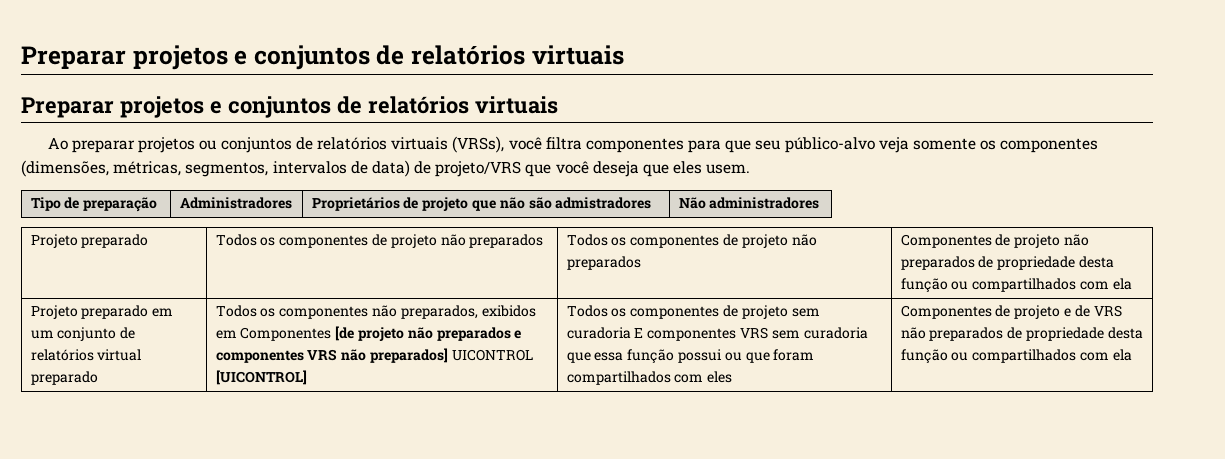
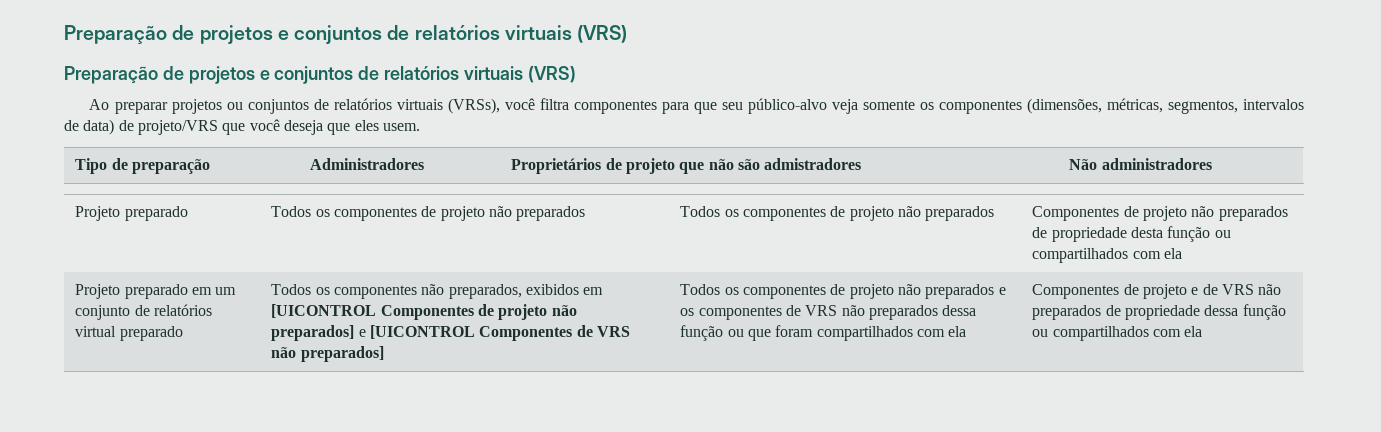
[21,45,624,70] [21,96,558,118] Preparar projetos e conjuntos de relatórios virtuais // Preparar projetos e conjuntos de relatórios virtuais -> [64,25,628,44] [64,66,576,84] Preparação de projetos e conjuntos de relatórios virtuais (VRS) // Preparação de projetos e conjuntos de relatórios virtuais (VRS)
[240,326,522,341] [215,350,304,363] Componentes [de projeto não preparados e componentes -> [271,304,577,320] [271,325,593,341] [UICONTROL Componentes de projeto não preparados] e [UICONTROL Componentes de
[451,349,533,361] [215,370,307,385] [566,305,820,319] [566,327,868,341] [566,349,722,364] UICONTROL [UICONTROL] | Todos os componentes de projeto sem curadoria E componentes VRS sem curadoria que essa função possui -> [680,284,1006,299] [680,305,977,320] [680,325,724,341] | Todos os componentes de projeto não preparados e os componentes de VRS não preparados dessa função
[707,371,733,383] eles -> [948,326,967,337] ela
[1107,327,1143,339] desta -> [1204,305,1239,316] dessa

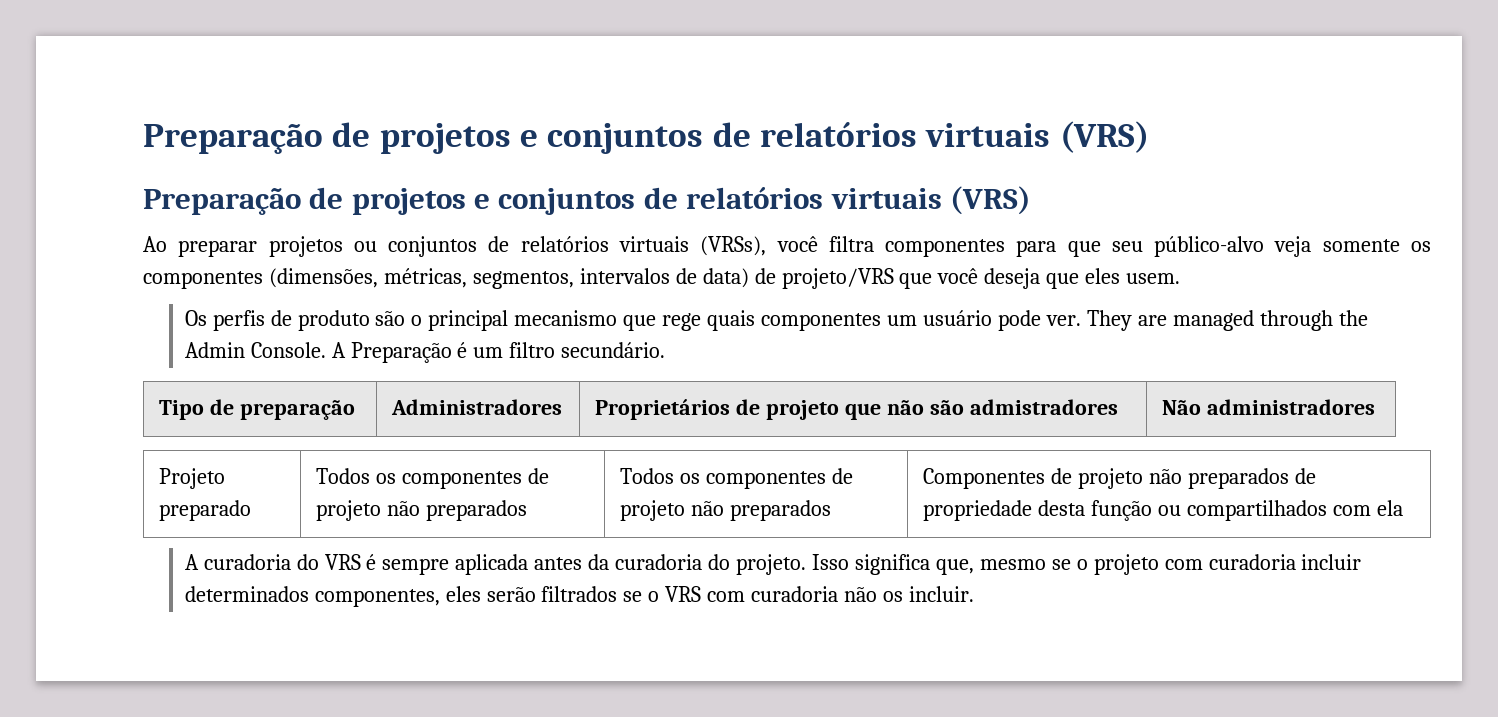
(420, 127) none -> [184,310,1368,331] [184,342,666,363] // Os perfis de produto são o principal mecanismo que rege quais componentes um usuário pode ver. They are managed through the Admin Console. A Preparação é um filtro secundário.
[75,284,237,299] [75,304,212,320] [75,326,183,341] [271,284,604,299] [271,304,577,320] [271,325,630,341] [271,346,384,362] [680,284,1006,299] [680,305,977,320] [680,325,967,341] [1032,284,1282,299] [1032,304,1286,320] [1032,326,1203,341] // Projeto preparado em um conjunto de relatórios virtual preparado | Todos os componentes não preparados, exibidos em [UICONTROL Componentes de projeto não preparados] e [UICONTROL Componentes de VRS não preparados] | Todos os componentes de projeto não preparados e os componentes de VRS não preparados dessa função ou que foram compartilhados com ela | Componentes de projeto e de VRS não preparados de propriedade dessa função ou compartilhados com ela -> [184,554,1362,575] [184,586,975,607] // A curadoria do VRS é sempre aplicada antes da curadoria do projeto. Isso significa que, mesmo se o projeto com curadoria incluir determinados componentes, eles serão filtrados se o VRS com curadoria não os incluir.

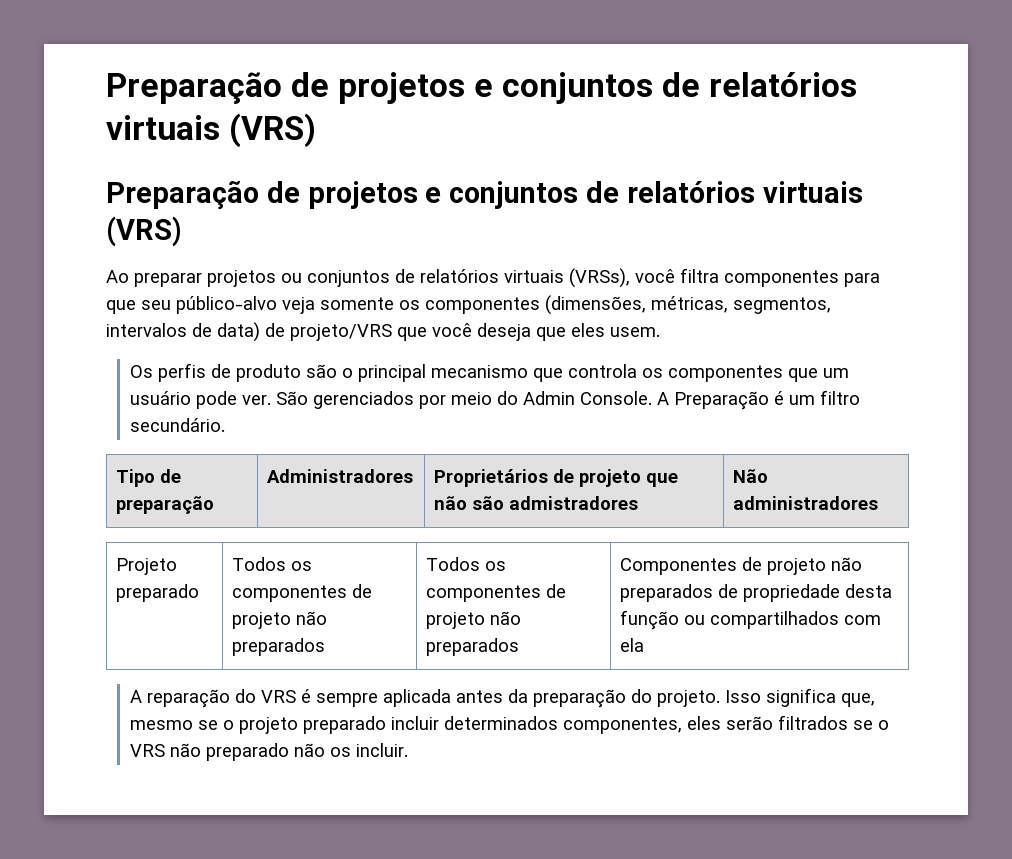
[662,310,1368,331] rege quais componentes um usuário pode ver. They are managed through the -> [567,364,849,382] [129,391,518,409] controla os componentes que um usuário pode ver. São gerenciados por meio do
[203,554,291,570] curadoria -> [146,689,230,708] reparação
[615,554,703,570] curadoria -> [532,689,626,708] preparação
[1164,554,1296,570] com curadoria -> [302,716,386,734] preparado
[707,586,839,602] com curadoria -> [169,743,289,761] não preparado

